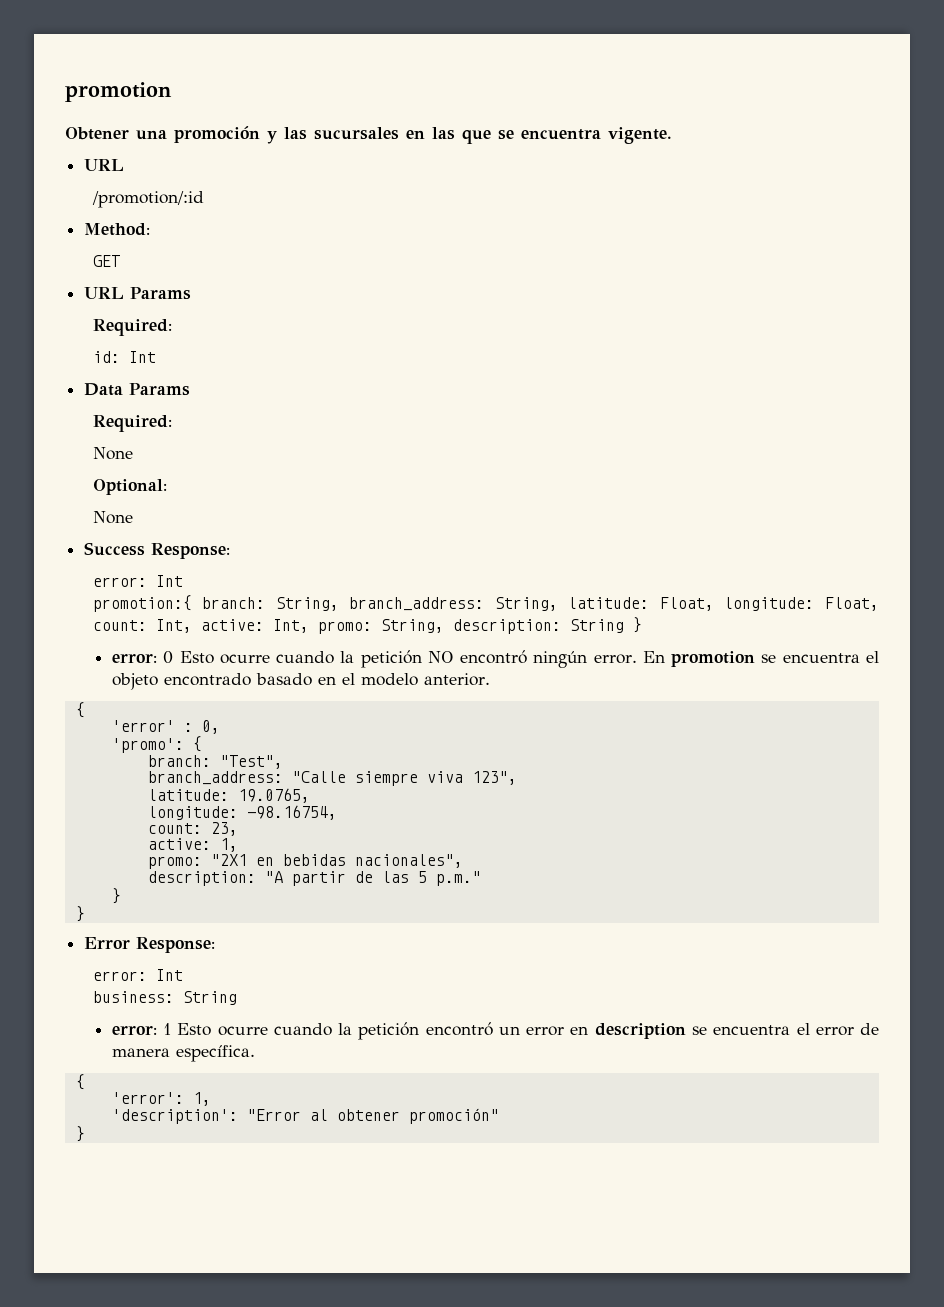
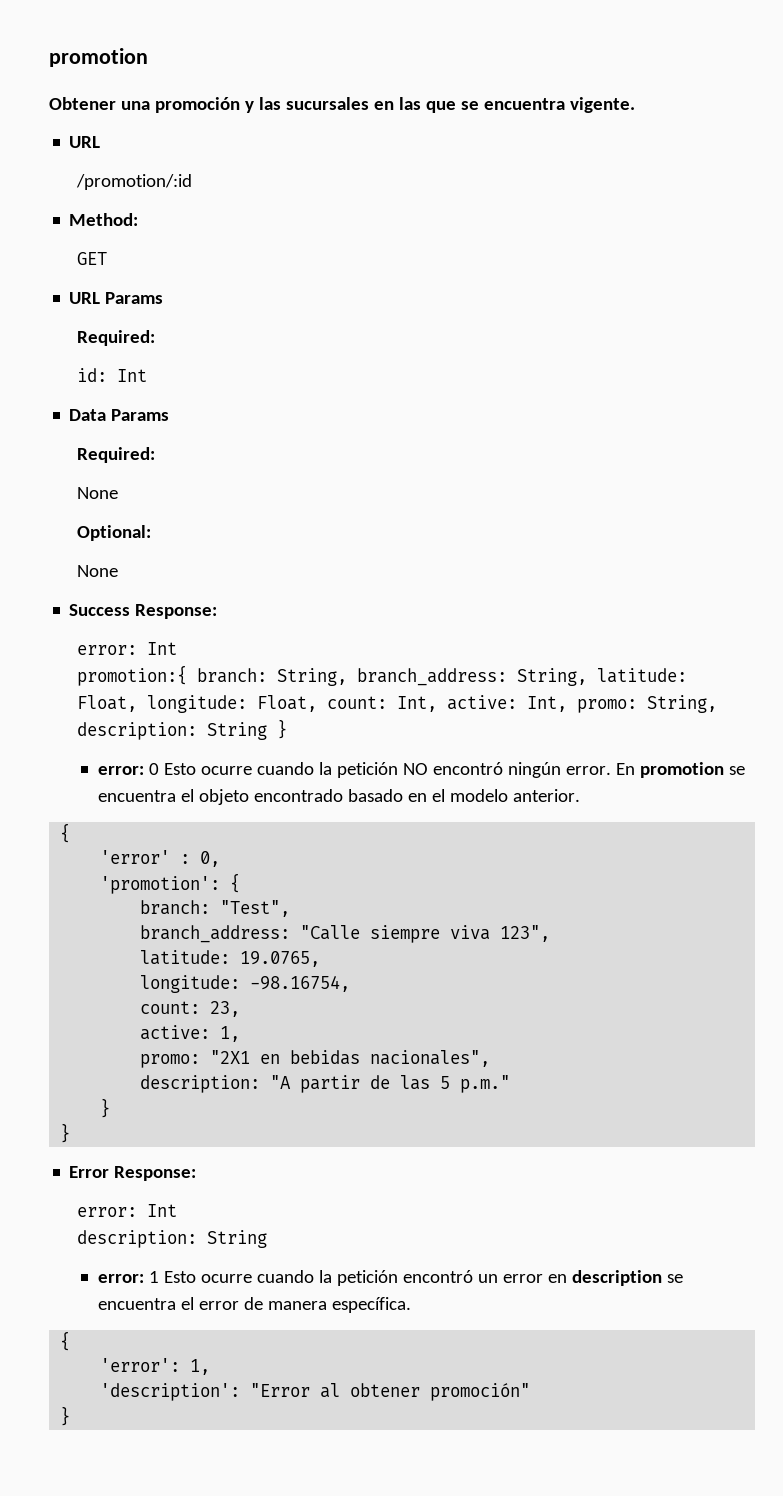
[111,738,184,753] 'promo': -> [100,876,221,894] 'promotion':
[92,991,174,1003] business: -> [77,1230,198,1248] description:

